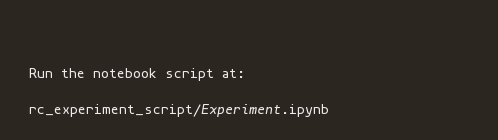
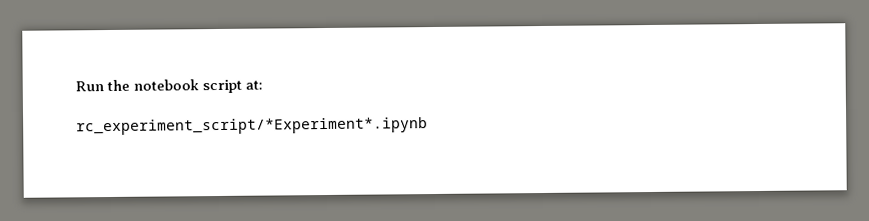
[29,104,329,117] rc_experiment_script/Experiment.ipynb -> [76,117,428,136] rc_experiment_script/*Experiment*.ipynb

